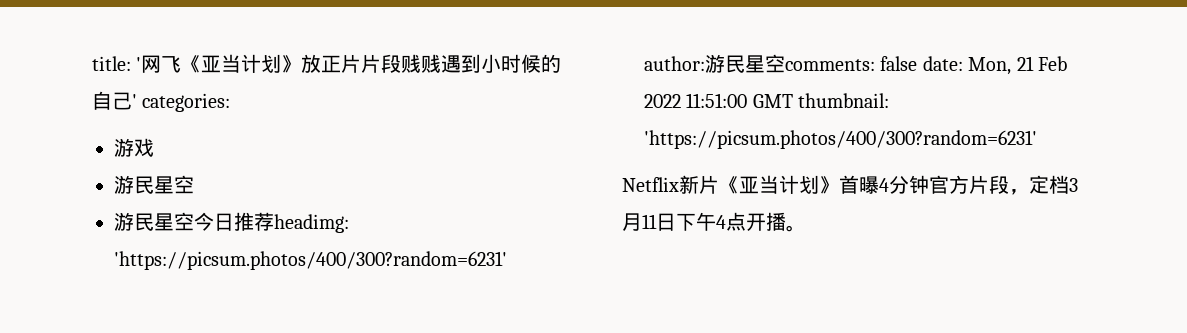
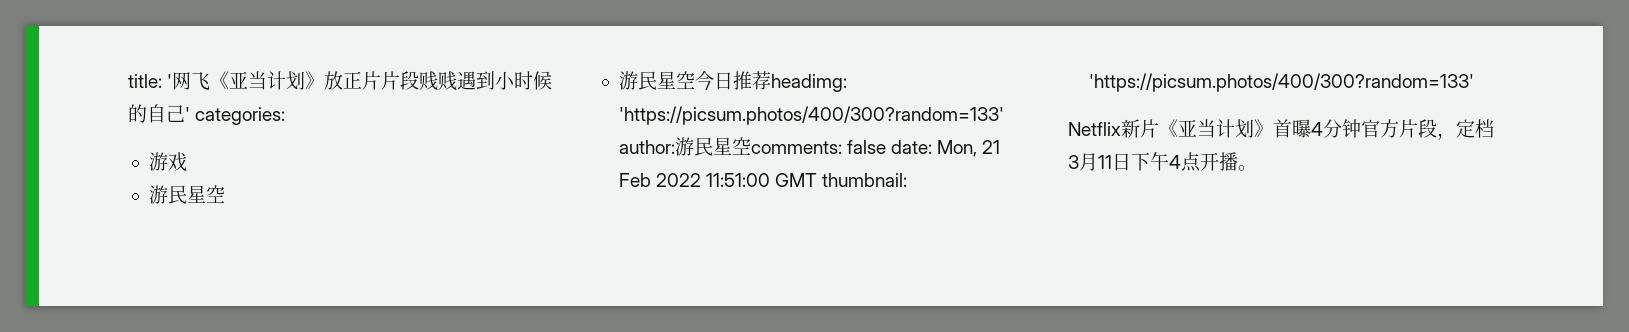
[114,251,507,270] 'https://picsum.photos/400/300?random=6231' -> [618,106,1004,125] 'https://picsum.photos/400/300?random=133'
[644,130,1037,149] 'https://picsum.photos/400/300?random=6231' -> [1088,73,1474,92] 'https://picsum.photos/400/300?random=133'

